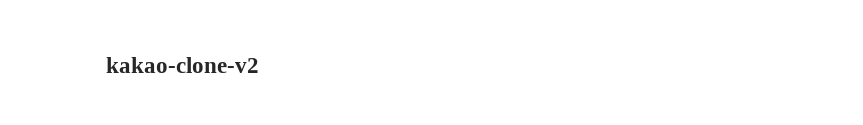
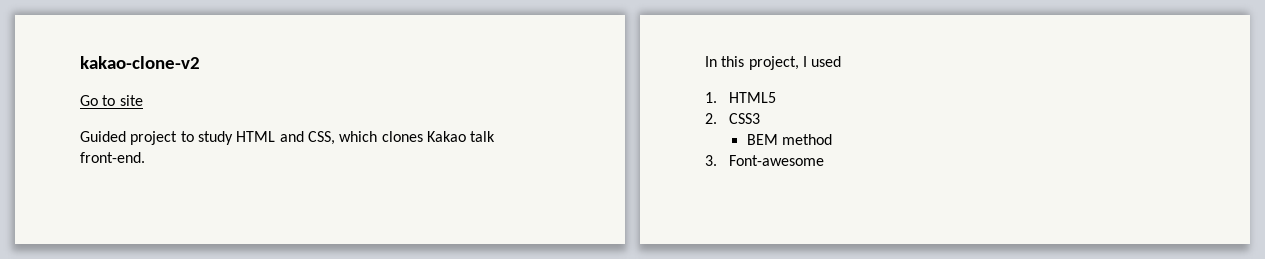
(259, 65) none -> [80,95,143,106] [80,131,496,145] [80,152,145,163] [705,56,842,70] [705,92,777,103] [705,113,761,124] [746,134,832,145] [705,155,825,166] // Go to site // Guided project to study HTML and CSS, which clones Kakao talk front-end. // In this project, I used // 1. HTML5 // 2. CSS3 // BEM method // 3. Font-awesome

